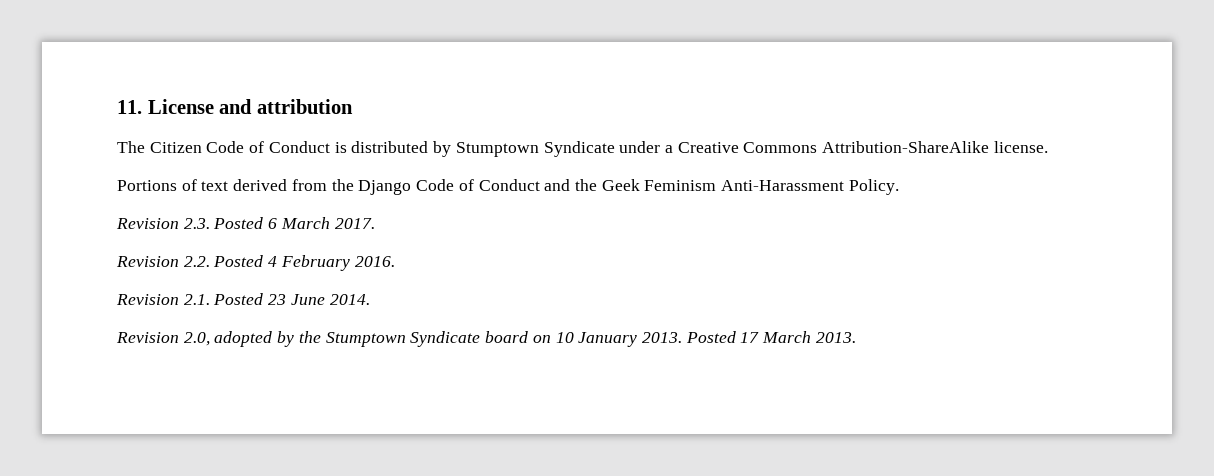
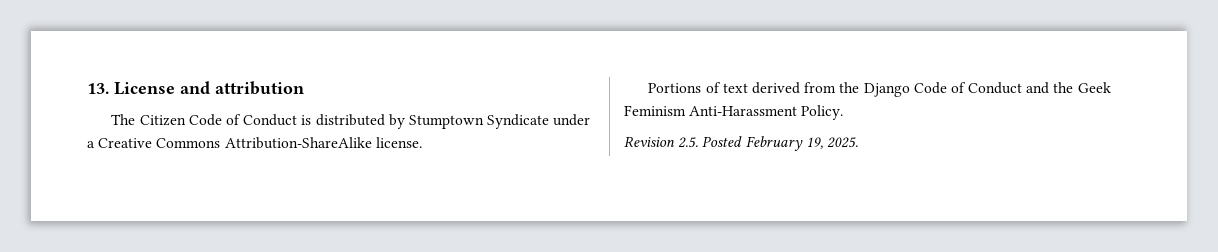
[117,100,142,114] 11. -> [87,83,109,94] 13.
[183,217,375,229] [116,255,395,271] [116,293,370,305] [116,331,856,347] 2.3. Posted 6 March 2017. // Revision 2.2. Posted 4 February 2016. // Revision 2.1. Posted 23 June 2014. // Revision 2.0, adopted by the Stumptown Syndicate board on 10 January 2013. Posted 17 March 2013. -> [678,136,858,151] 2.5. Posted February 19, 2025.

